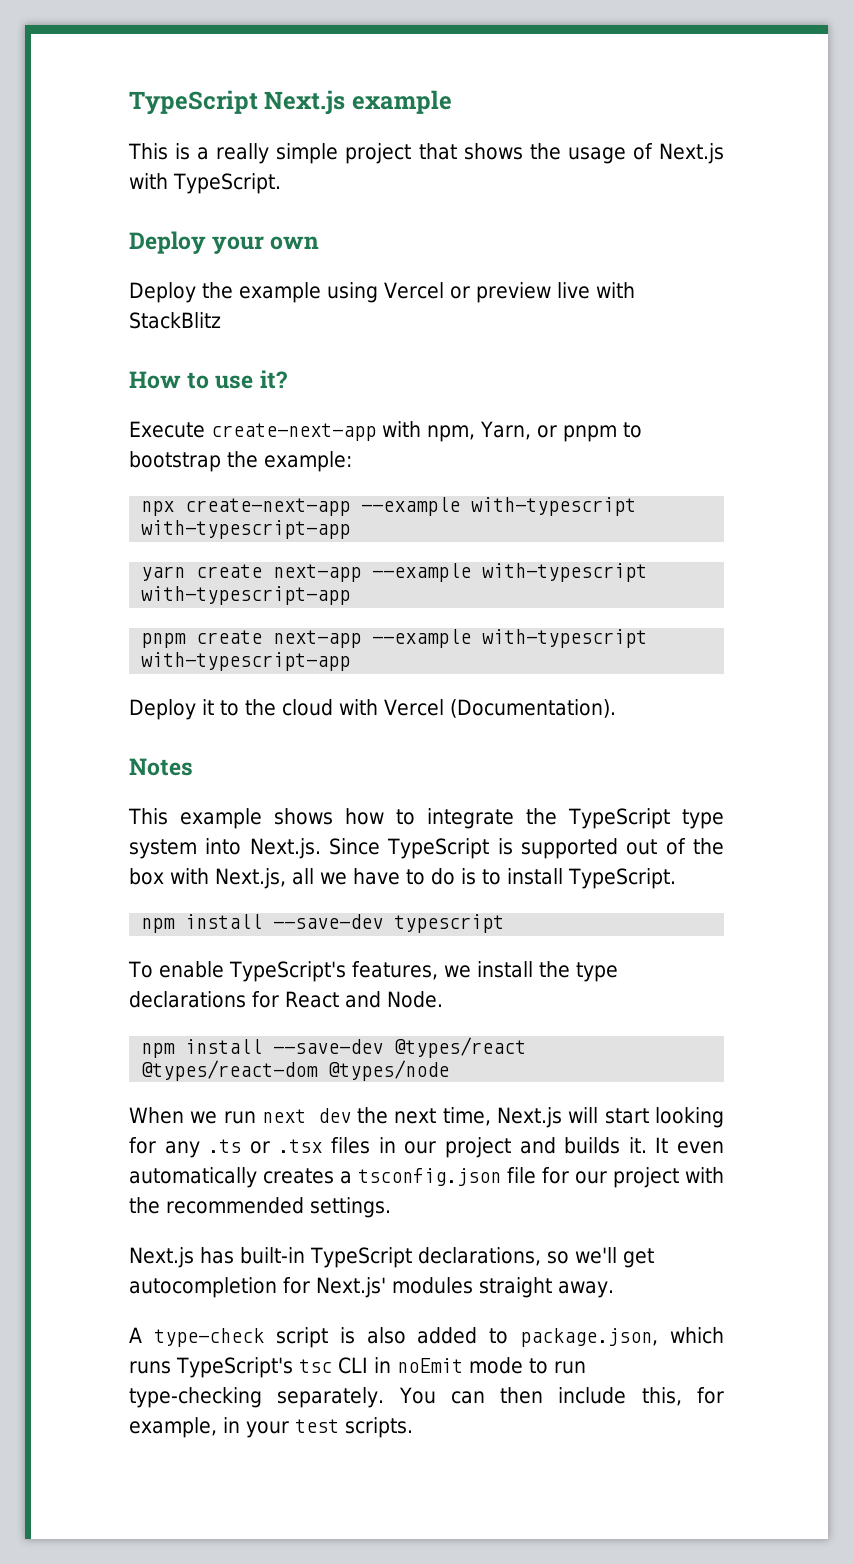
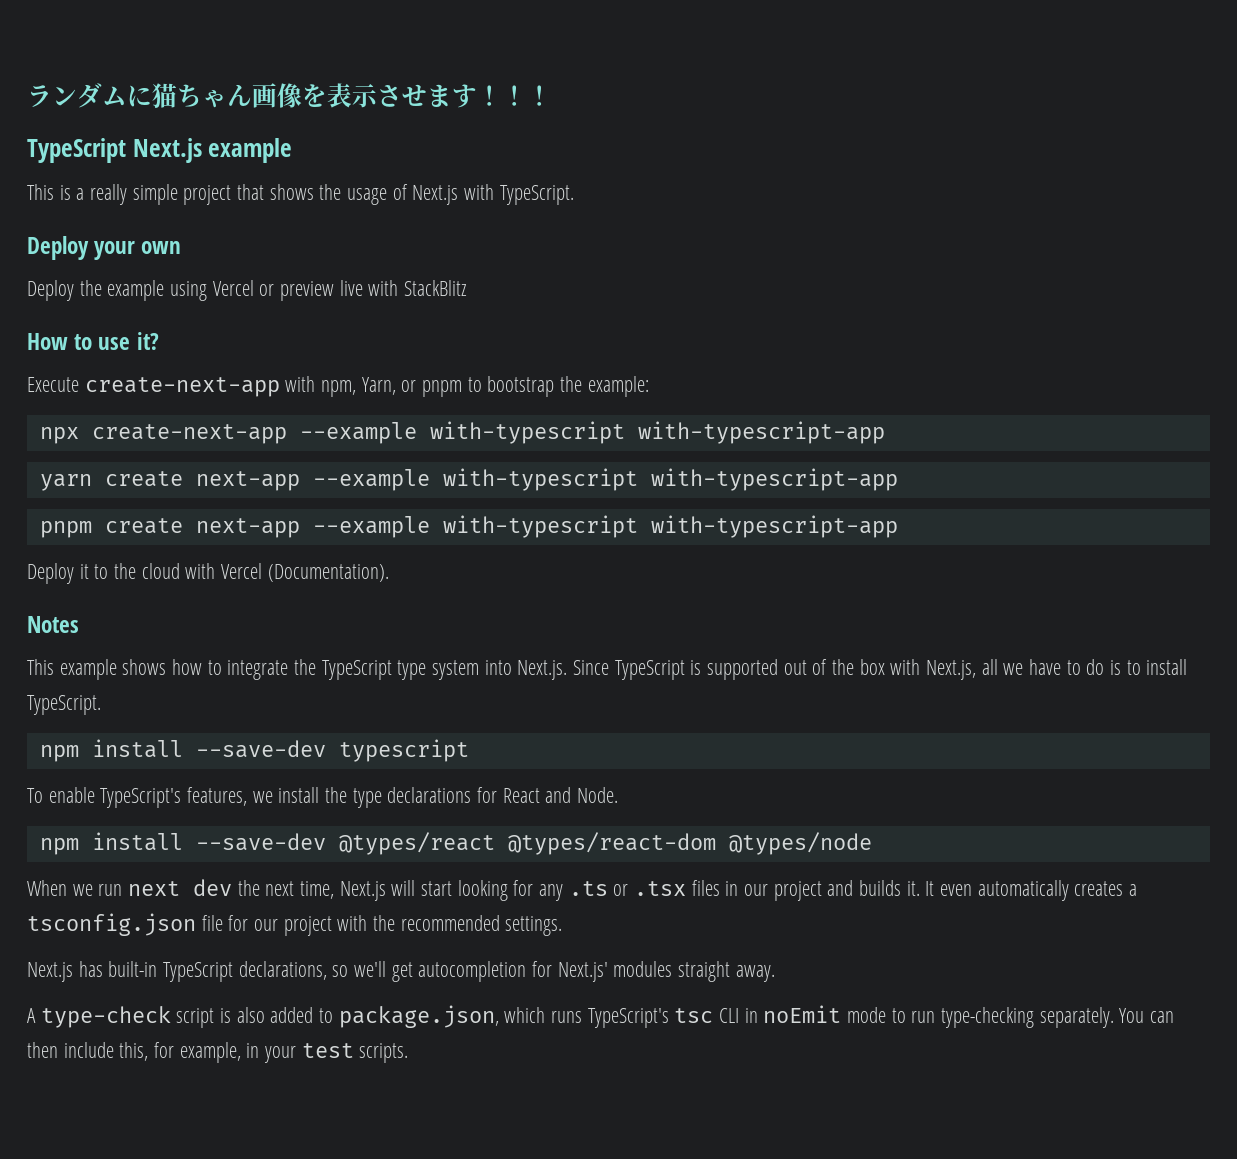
(129, 102) none -> [27,83,552,108] ランダムに猫ちゃん画像を表示させます！！！ //

